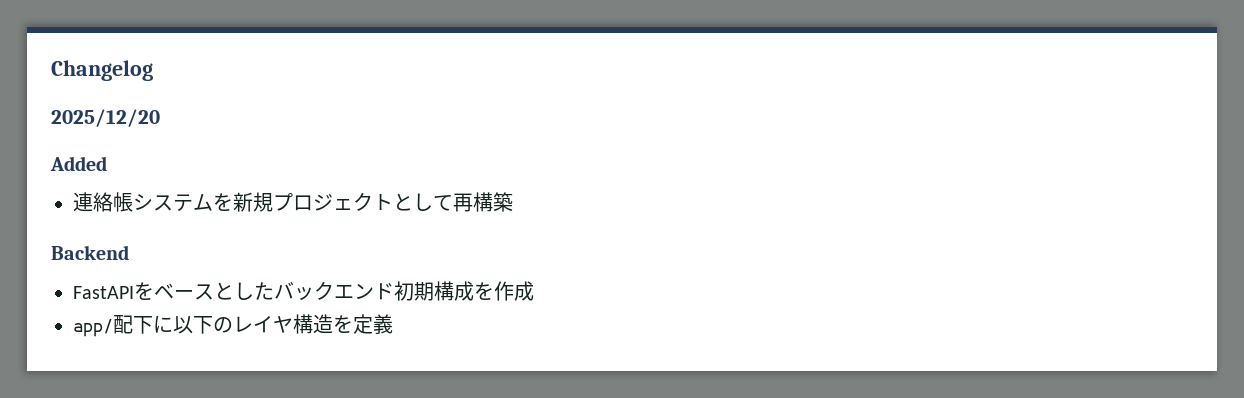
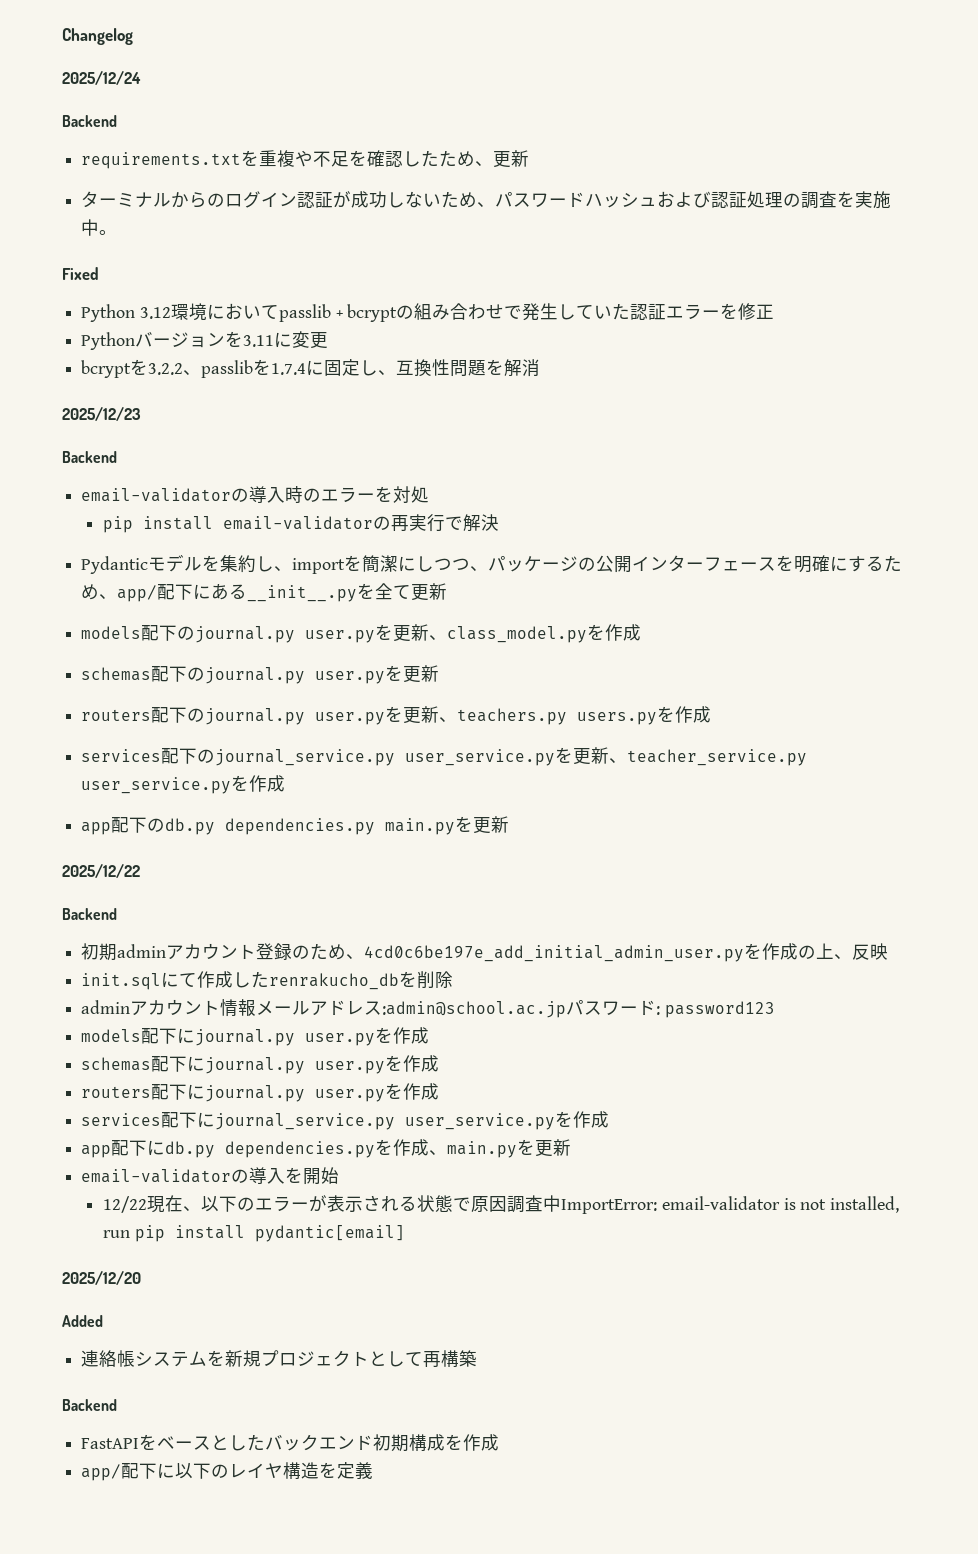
(153, 70) none -> [62,71,141,85] [62,115,117,127] [81,150,530,169] [81,191,892,209] [81,219,118,236] [62,267,99,280] [81,303,775,322] [81,331,329,350] [81,359,541,378] [62,407,141,421] [62,451,117,463] [81,486,430,503] [103,514,500,533] [81,554,903,574] [81,583,448,602] [81,624,642,643] [81,665,440,684] [81,706,712,725] [81,747,808,766] [81,775,286,794] [81,816,510,835] [62,864,140,878] [62,908,117,920] [81,943,889,962] [81,971,454,990] [81,999,775,1018] [81,1027,430,1046] [81,1055,440,1074] [81,1083,440,1102] [81,1111,610,1130] [81,1139,572,1158] [81,1167,340,1185] [103,1195,899,1214] [103,1225,405,1242] // 2025/12/24 // Backend // requirements.txtを重複や不足を確認したため、更新 // ターミナルからのログイン認証が成功しないため、パスワードハッシュおよび認証処理の調査を実施中。 // Fixed // Python 3.12環境においてpasslib + bcryptの組み合わせで発生していた認証エラーを修正 // Pythonバージョンを3.11に変更 // bcryptを3.2.2、passlibを1.7.4に固定し、互換性問題を解消 // 2025/12/23 // Backend // email-validatorの導入時のエラーを対処 // pip install email-validatorの再実行で解決 // Pydanticモデルを集約し、importを簡潔にしつつ、パッケージの公開インターフェースを明確にするため、app/配下にある__init__.pyを全て更新 // models配下のjournal.py user.pyを更新、class_model.pyを作成 // schemas配下のjournal.py user.pyを更新 // routers配下のjournal.py user.pyを更新、teachers.py users.pyを作成 // services配下のjournal_service.py user_service.pyを更新、teacher_service.py user_service.pyを作成 // app配下のdb.py dependencies.py main.pyを更新 // 2025/12/22 // Backend // 初期adminアカウント登録のため、4cd0c6be197e_add_initial_admin_user.pyを作成の上、反映 // init.sqlにて作成したrenrakucho_dbを削除 // adminアカウント情報メールアドレス:admin@school.ac.jpパスワード: password123 // models配下にjournal.py user.pyを作成 // schemas配下にjournal.py user.pyを作成 // routers配下にjournal.py user.pyを作成 // services配下にjournal_service.py user_service.pyを作成 // app配下にdb.py dependencies.pyを作成、main.pyを更新 // email-validatorの導入を開始 // 12/22現在、以下のエラーが表示される状態で原因調査中ImportError: email-validator is not installed, run pip install pydantic[email]

